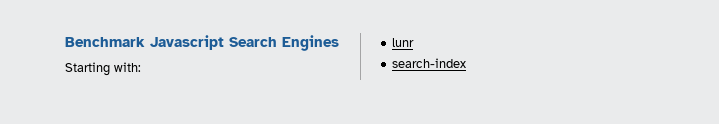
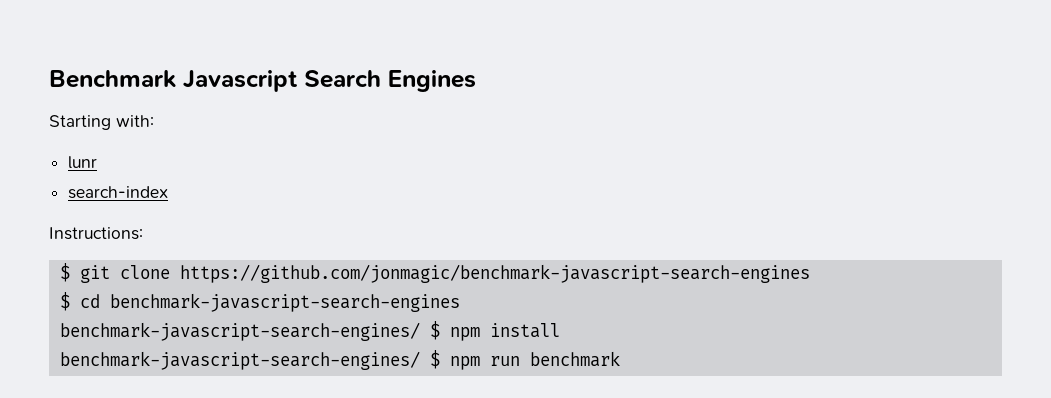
(467, 63) none -> [49,227,143,240] [59,263,810,283] [59,292,460,312] [59,321,560,341] [59,350,620,370] // Instructions: // $ git clone https://github.com/jonmagic/benchmark-javascript-search-engines // $ cd benchmark-javascript-search-engines // benchmark-javascript-search-engines/ $ npm install // benchmark-javascript-search-engines/ $ npm run benchmark

